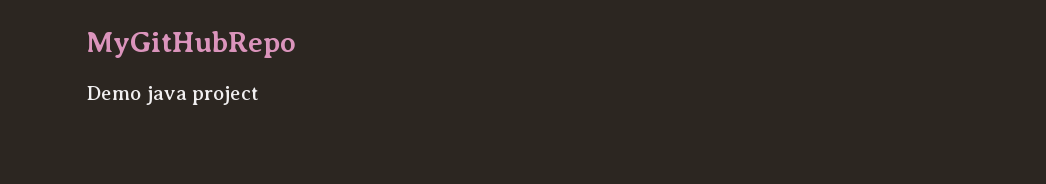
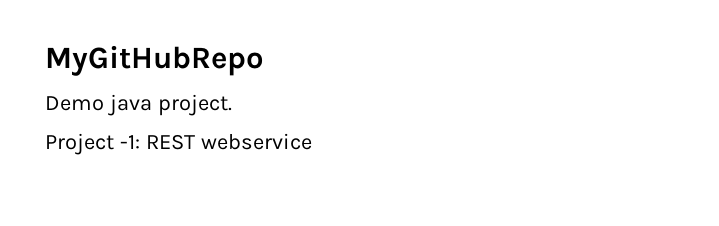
[192,86,260,105] project -> [157,94,232,116] [45,133,312,155] project. // Project -1: REST webservice

